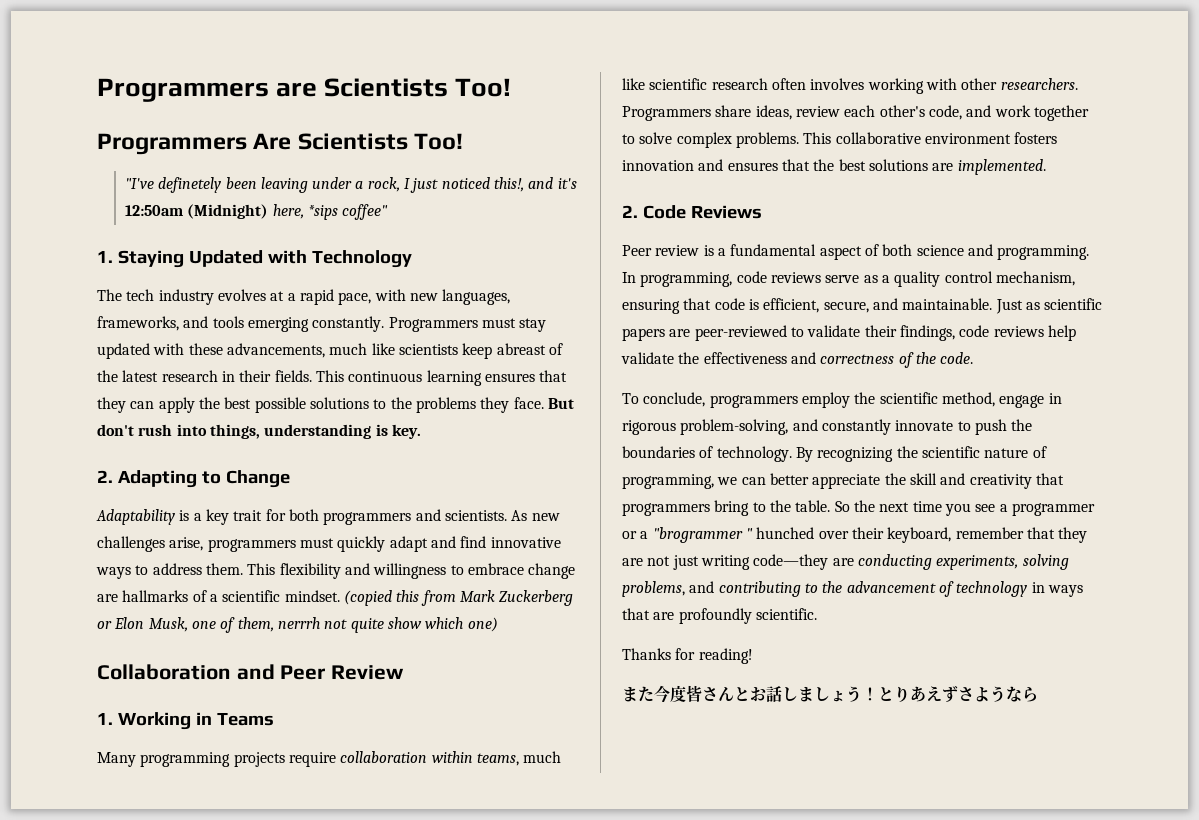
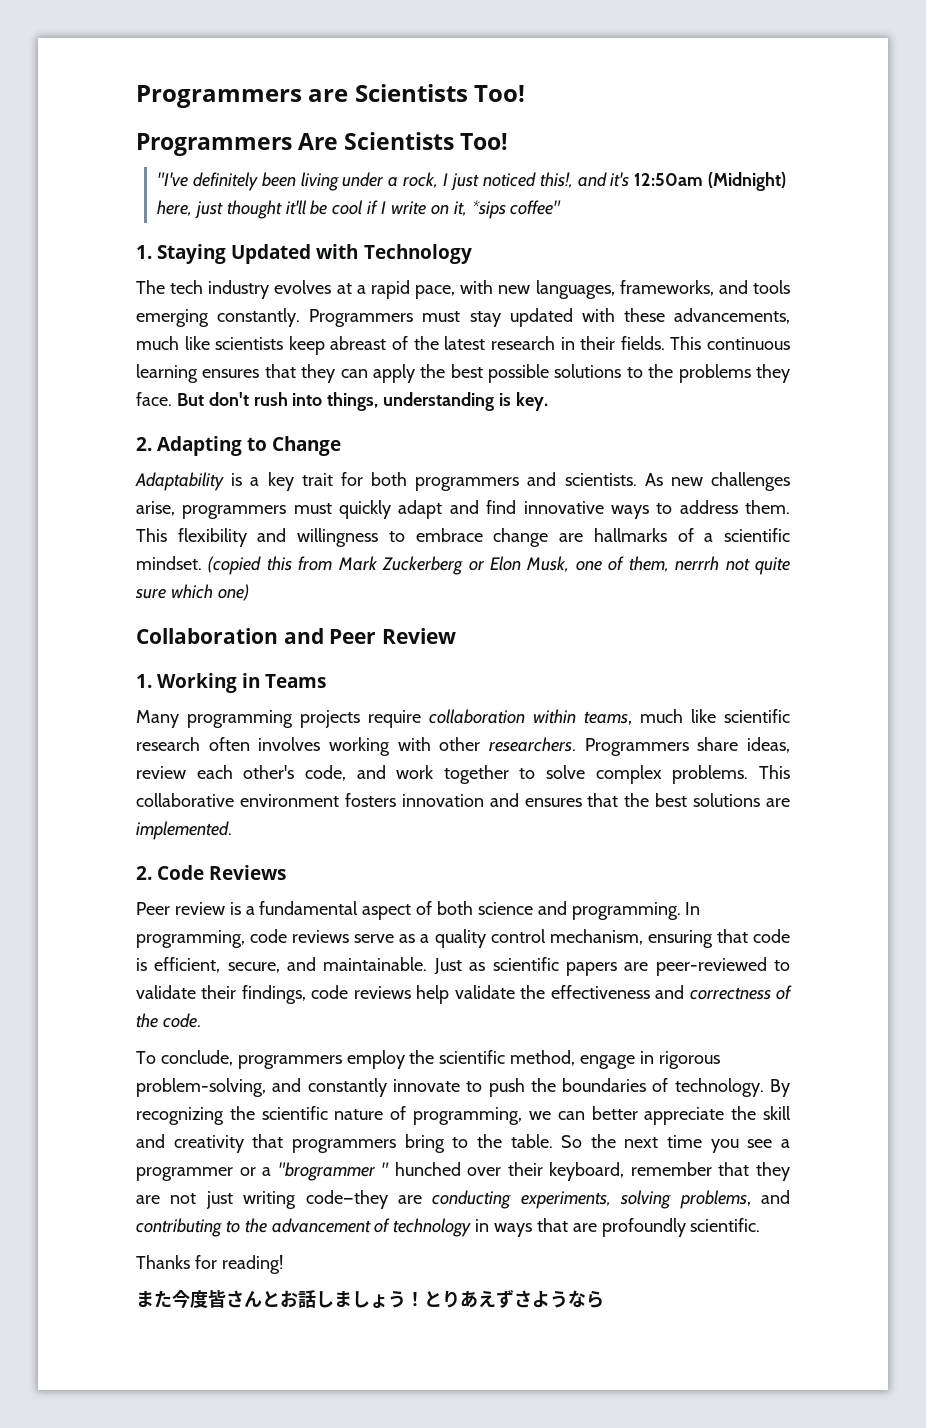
[158,177,308,193] definetely been leaving -> [192,172,339,191] definitely been living
(304, 211) none -> [194,200,467,219] just thought it'll be cool if I write on it,
[387,617,422,629] show -> [135,588,166,599] sure

